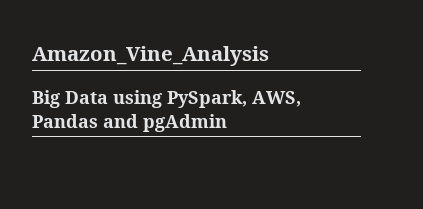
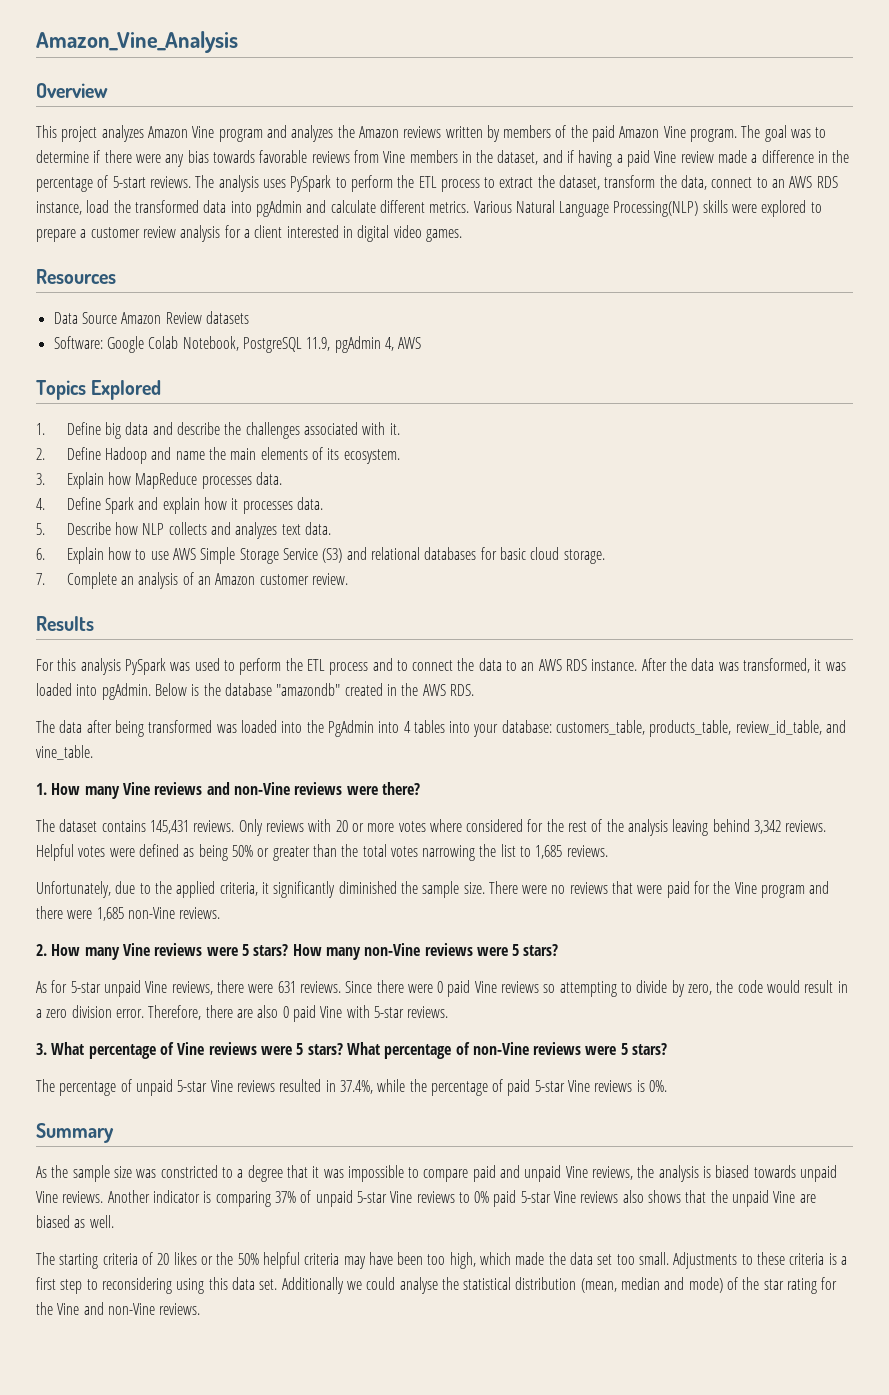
[32,90,301,108] [32,114,227,132] Big Data using PySpark, AWS, Pandas and pgAdmin -> [36,83,108,98] [36,125,827,142] [36,150,850,167] [36,175,838,192] [36,200,822,217] [36,225,462,242] [36,269,116,284] [53,311,249,324] [53,336,422,353] [36,380,162,400] [36,422,400,439] [36,447,400,464] [36,472,283,489] [36,497,324,514] [36,522,332,539] [36,547,605,564] [36,572,349,589] [36,616,94,631] [36,658,846,675] [36,683,474,700] [36,720,847,737] [36,745,93,760] [36,782,420,799] [36,819,827,836] [36,844,608,861] [36,881,830,898] [36,906,221,921] [36,943,559,960] [36,980,848,997] [36,1005,449,1022] [36,1042,668,1059] [36,1079,668,1096] [36,1123,114,1143] [36,1165,838,1182] [36,1190,816,1207] [36,1215,114,1228] [36,1252,847,1269] [36,1277,838,1294] [36,1302,201,1315] Overview // This project analyzes Amazon Vine program and analyzes the Amazon reviews written by members of the paid Amazon Vine program. The goal was to determine if there were any bias towards favorable reviews from Vine members in the dataset, and if having a paid Vine review made a difference in the percentage of 5-start reviews. The analysis uses PySpark to perform the ETL process to extract the dataset, transform the data, connect to an AWS RDS instance, load the transformed data into pgAdmin and calculate different metrics. Various Natural Language Processing(NLP) skills were explored to prepare a customer review analysis for a client interested in digital video games. // Resources // Data Source Amazon Review datasets // Software: Google Colab Notebook, PostgreSQL 11.9, pgAdmin 4, AWS // Topics Explored // 1. Define big data and describe the challenges associated with it. // 2. Define Hadoop and name the main elements of its ecosystem. // 3. Explain how MapReduce processes data. // 4. Define Spark and explain how it processes data. // 5. Describe how NLP collects and analyzes text data. // 6. Explain how to use AWS Simple Storage Service (S3) and relational databases for basic cloud storage. // 7. Complete an analysis of an Amazon customer review. // Results // For this analysis PySpark was used to perform the ETL process and to connect the data to an AWS RDS instance. After the data was transformed, it was loaded into pgAdmin. Below is the database "amazondb" created in the AWS RDS. // The data after being transformed was loaded into the PgAdmin into 4 tables into your database: customers_table, products_table, review_id_table, and vine_table. // 1. How many Vine reviews and non-Vine reviews were there? // The dataset contains 145,431 reviews. Only reviews with 20 or more votes where considered for the rest of the analysis leaving behind 3,342 reviews. Helpful votes were defined as being 50% or greater than the total votes narrowing the list to 1,685 reviews. // Unfortunately, due to the applied criteria, it significantly diminished the sample size. There were no reviews that were paid for the Vine program and there were 1,685 non-Vine reviews. // 2. How many Vine reviews were 5 stars? How many non-Vine reviews were 5 stars? // As for 5-star unpaid Vine reviews, there were 631 reviews. Since there were 0 paid Vine reviews so attempting to divide by zero, the code would result in a zero division error. Therefore, there are also 0 paid Vine with 5-star reviews. // 3. What percentage of Vine reviews were 5 stars? What percentage of non-Vine reviews were 5 stars? // The percentage of unpaid 5-star Vine reviews resulted in 37.4%, while the percentage of paid 5-star Vine reviews is 0%. // Summary // As the sample size was constricted to a degree that it was impossible to compare paid and unpaid Vine reviews, the analysis is biased towards unpaid Vine reviews. Another indicator is comparing 37% of unpaid 5-star Vine reviews to 0% paid 5-star Vine reviews also shows that the unpaid Vine are biased as well. // The starting criteria of 20 likes or the 50% helpful criteria may have been too high, which made the data set too small. Adjustments to these criteria is a first step to reconsidering using this data set. Additionally we could analyse the statistical distribution (mean, median and mode) of the star rating for the Vine and non-Vine reviews.

